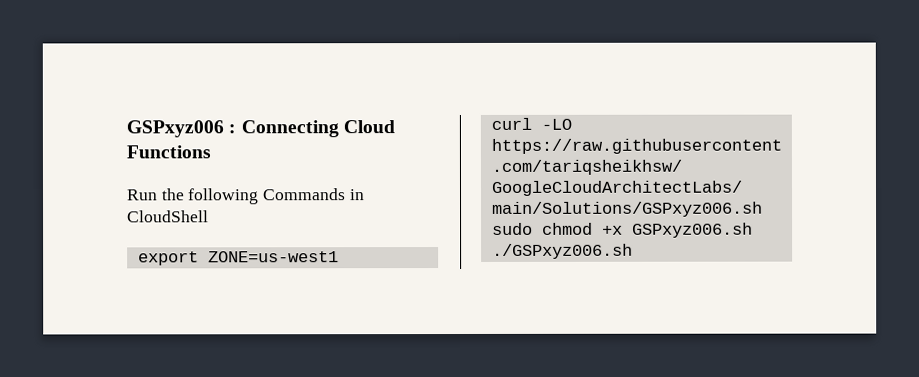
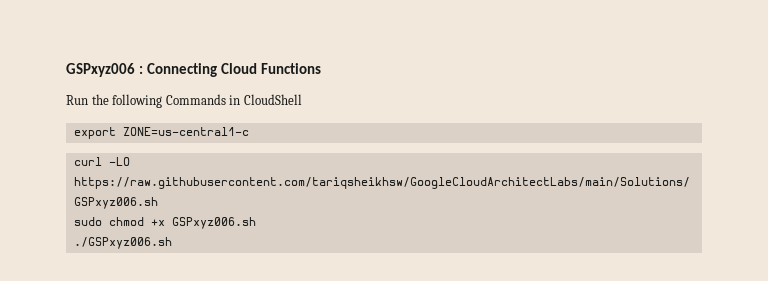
[207,251,339,263] ZONE=us-west1 -> [122,127,249,136] ZONE=us-central1-c

